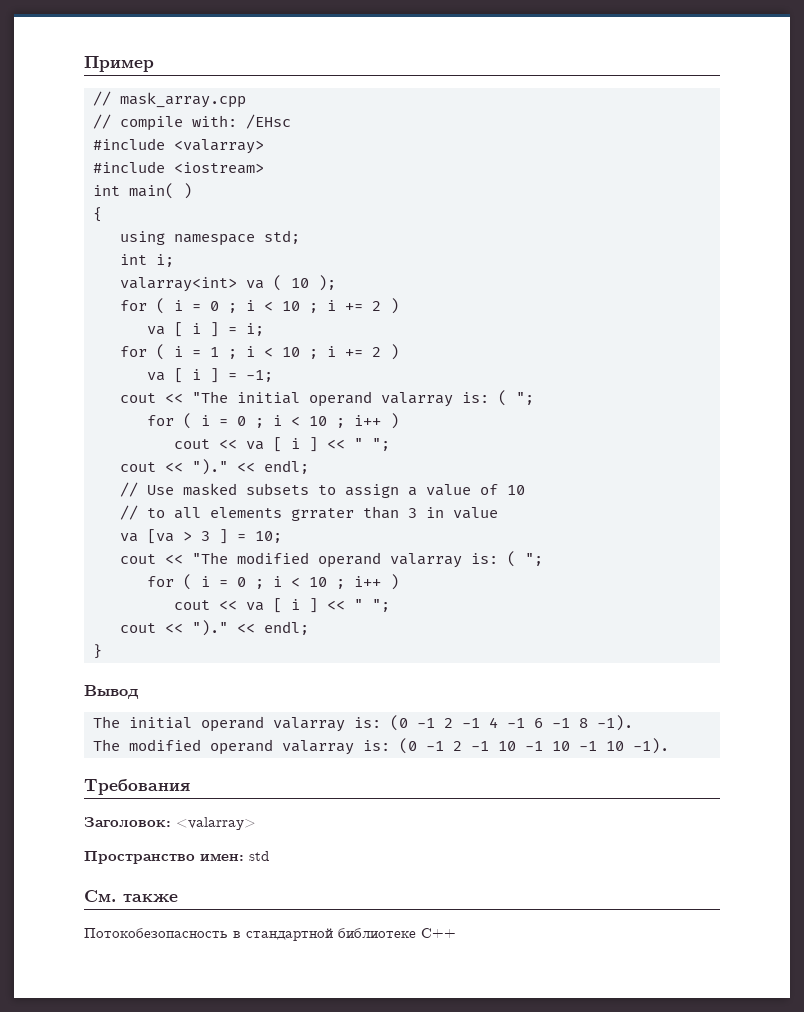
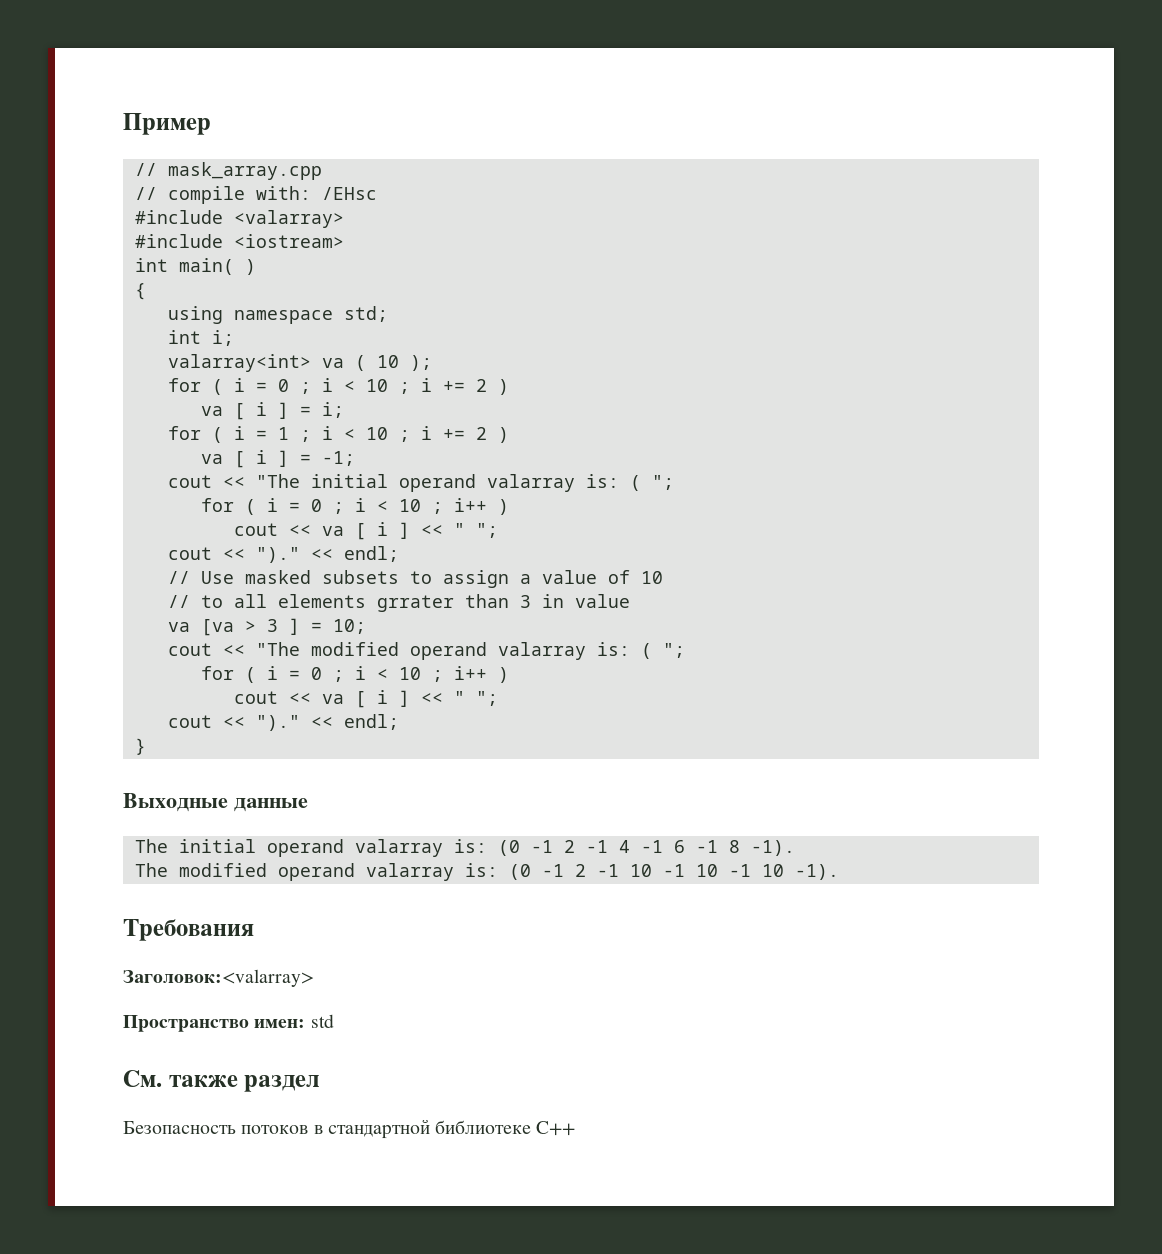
[84,685,139,699] Вывод -> [123,793,308,812] Выходные данные
[84,817,256,830] Заголовок: <valarray> -> [123,969,314,987] Заголовок:<valarray>
[84,928,228,938] // Потокобезопасность -> [244,1075,320,1092] [123,1121,309,1134] раздел // Безопасность потоков

